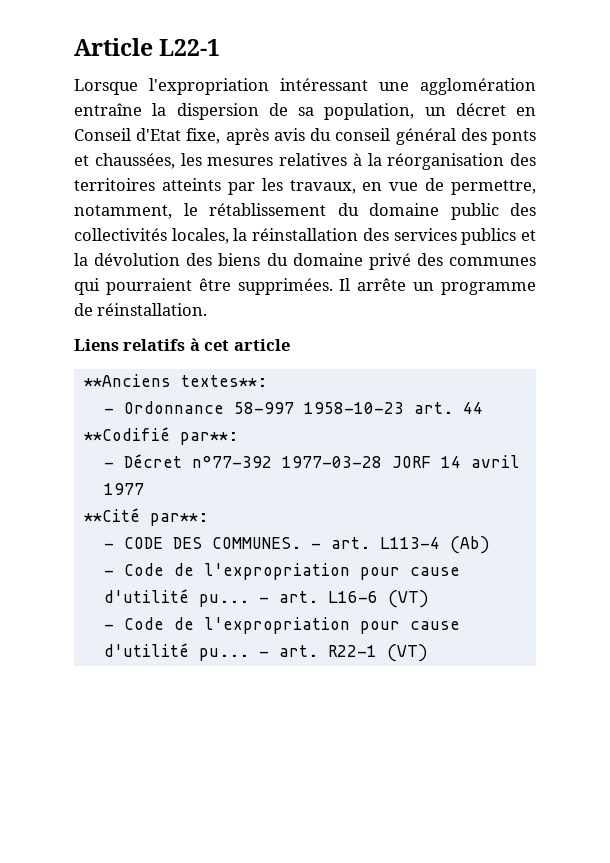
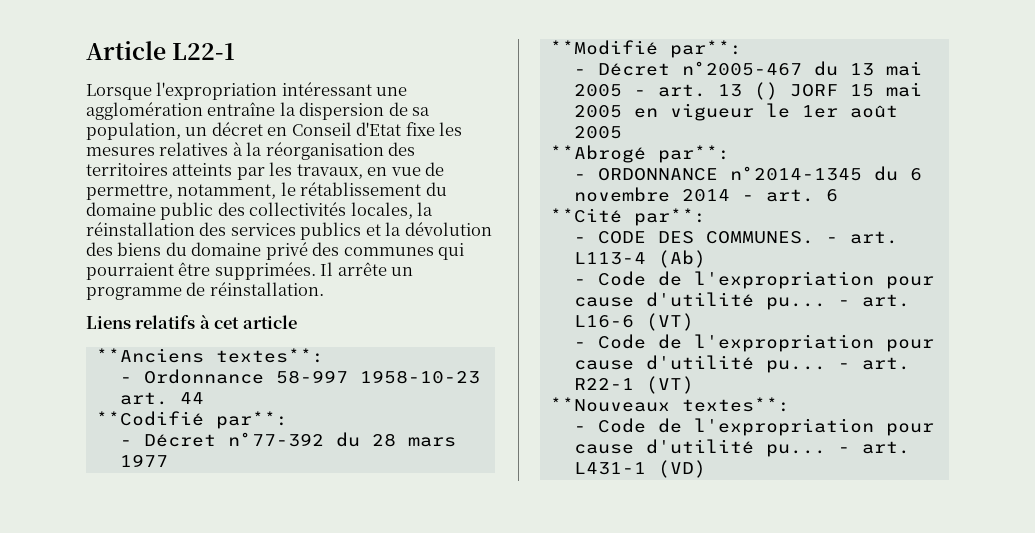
[186,128,536,145] [74,153,175,169] fixe, après avis du conseil général des ponts et chaussées, -> [405,122,435,136] fixe
[281,455,520,468] [103,483,144,495] 1977-03-28 JORF 14 avril 1977 -> [335,432,456,447] [119,454,168,467] [549,40,742,58] [573,61,922,76] [573,82,922,100] [573,103,898,121] [573,126,622,139] [549,145,730,163] [573,166,922,181] [573,187,838,202] du 28 mars 1977 // **Modifié par**: // - Décret n°2005-467 du 13 mai 2005 - art. 13 () JORF 15 mai 2005 en vigueur le 1er août 2005 // **Abrogé par**: // - ORDONNANCE n°2014-1345 du 6 novembre 2014 - art. 6
(428, 653) none -> [549,397,790,412] [573,418,934,436] [573,439,910,457] [573,460,706,478] // **Nouveaux textes**: // - Code de l'expropriation pour cause d'utilité pu... - art. L431-1 (VD)

